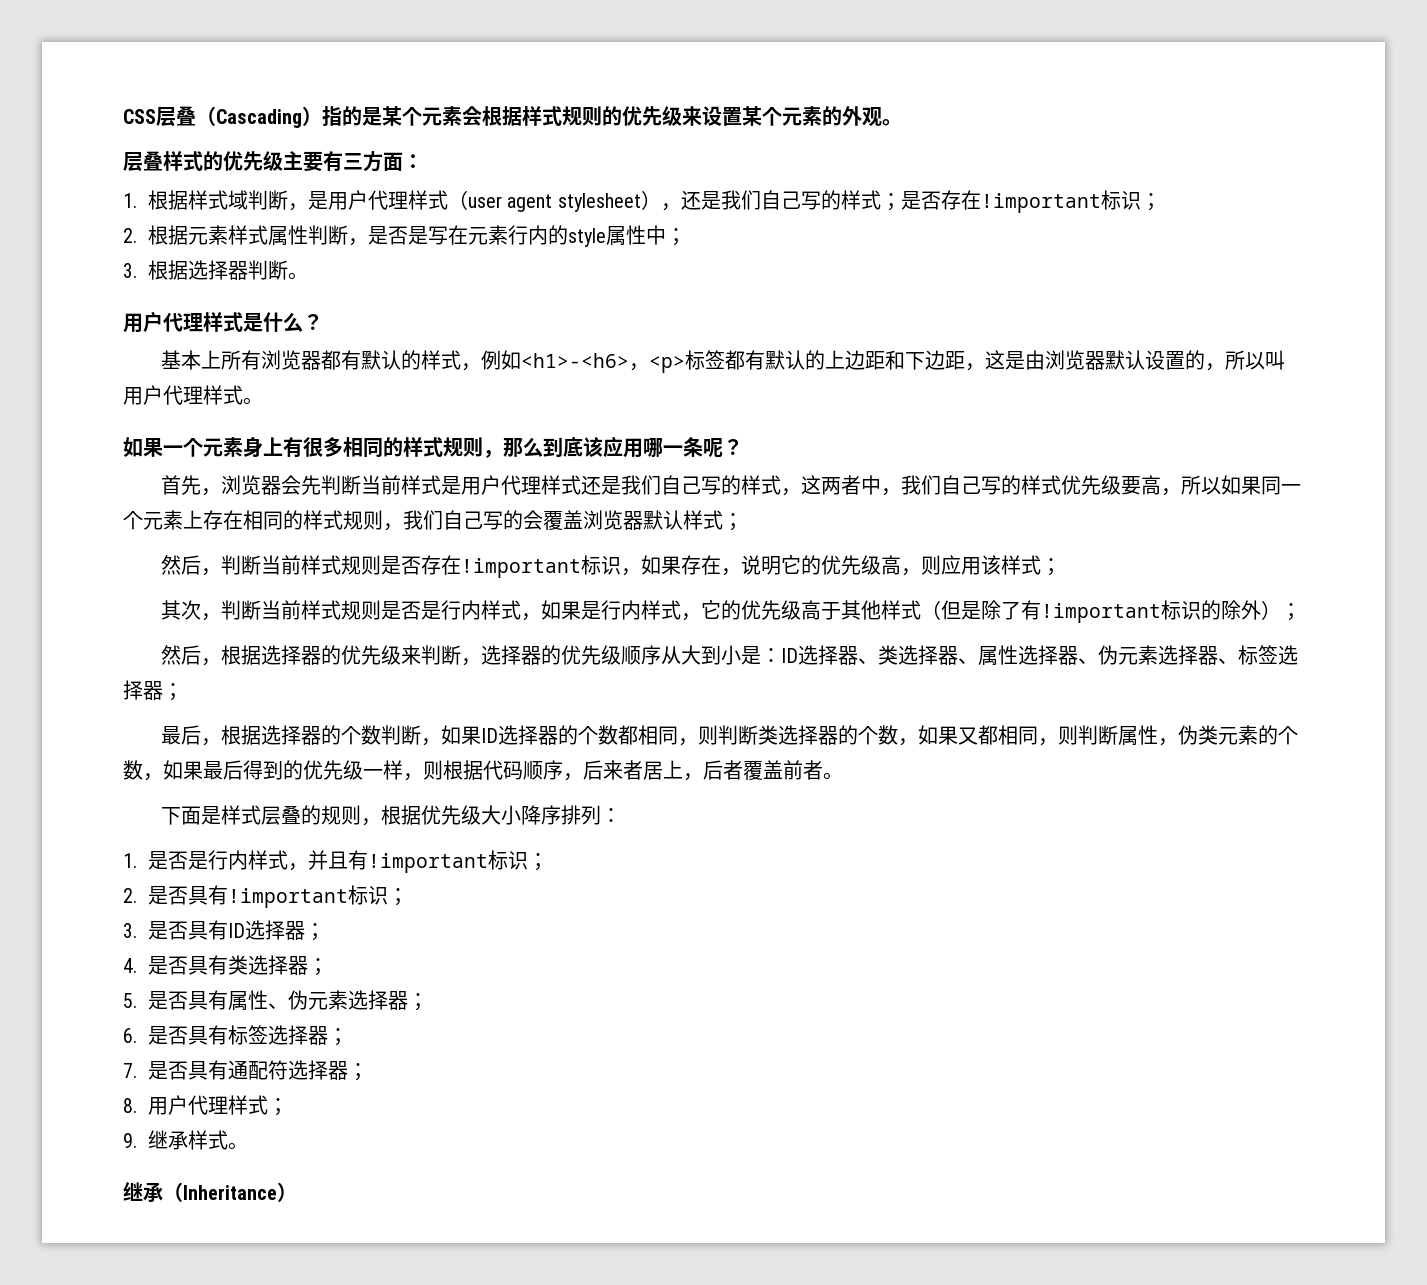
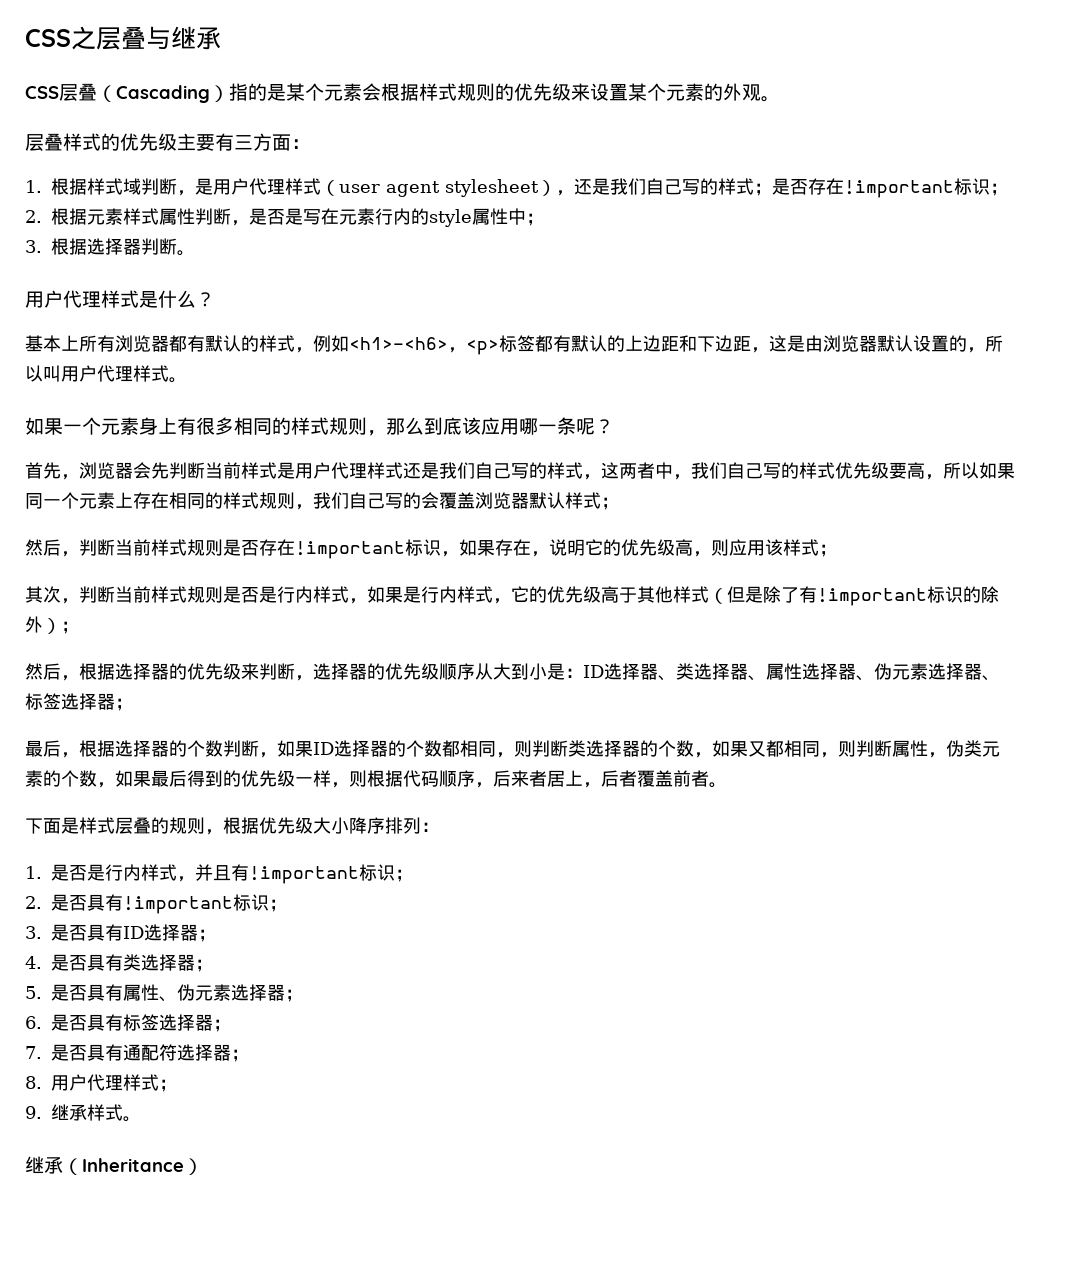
[123,109,156,124] CSS -> [25,26,221,50] [25,86,59,99] CSS之层叠与继承 // CSS

